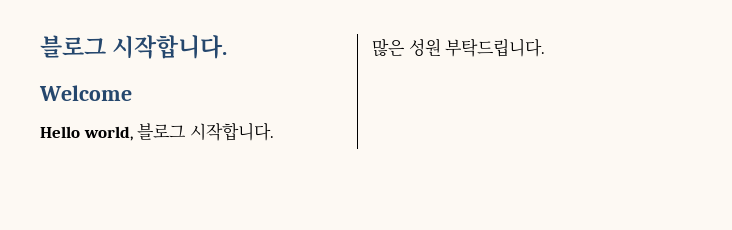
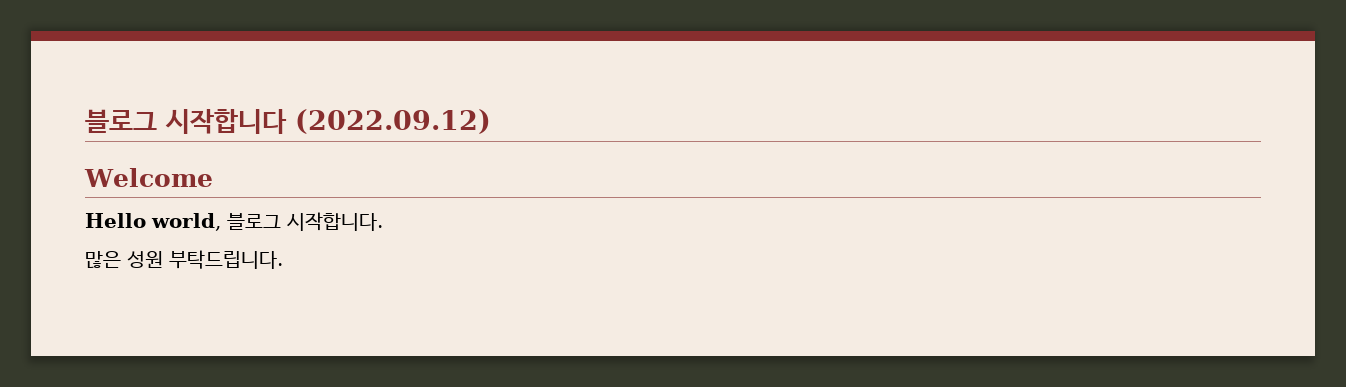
[40,35,228,59] 블로그 시작합니다. -> [85,109,491,134] 블로그 시작합니다 (2022.09.12)

